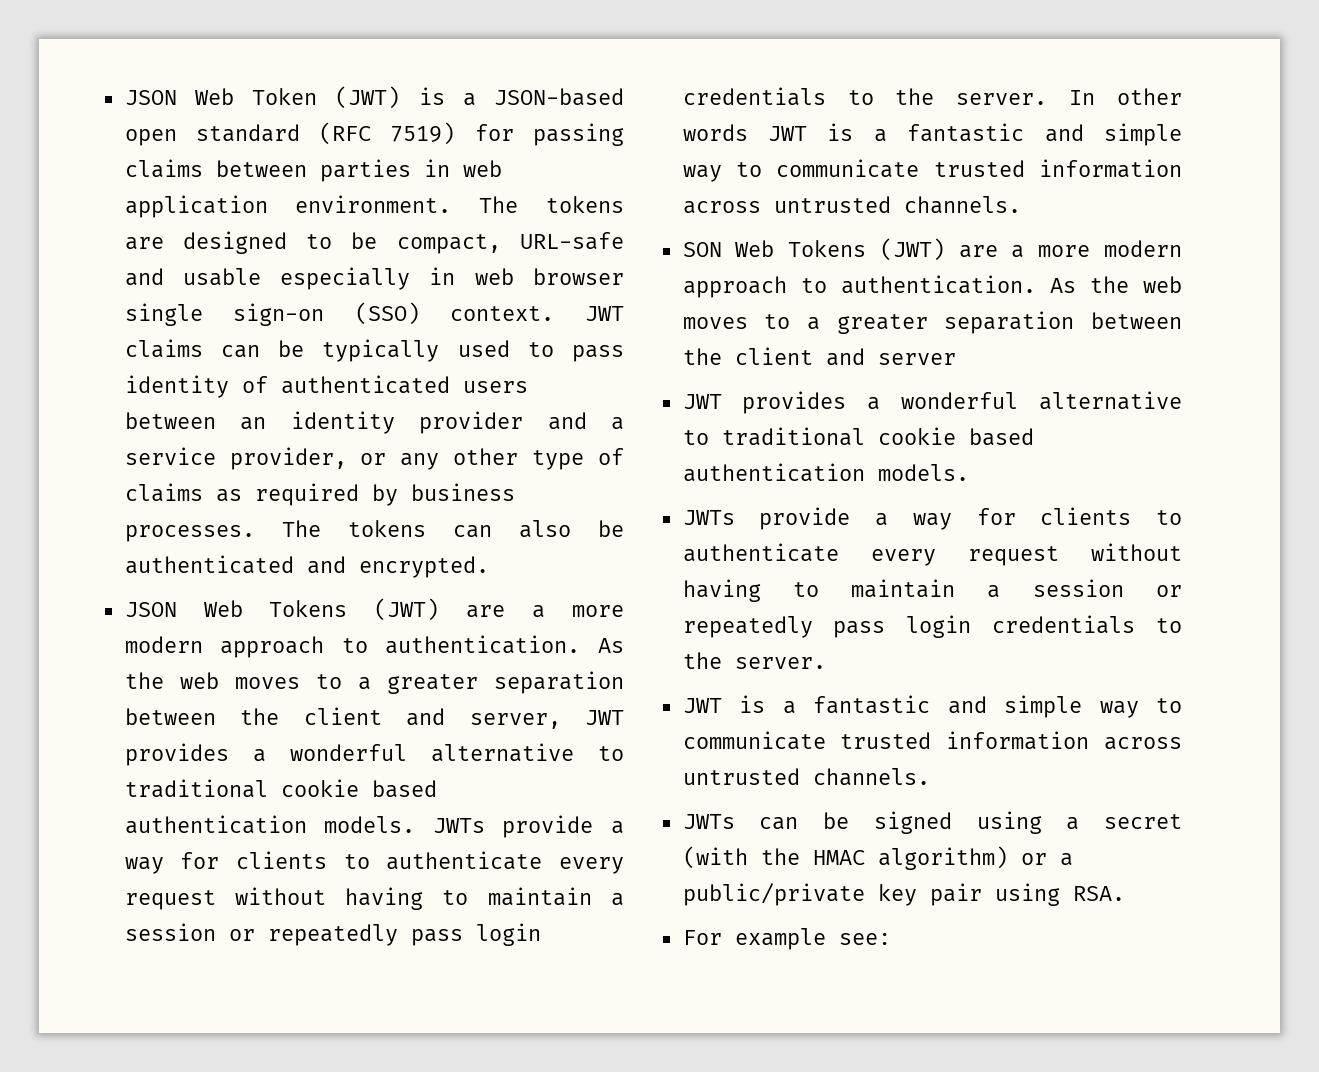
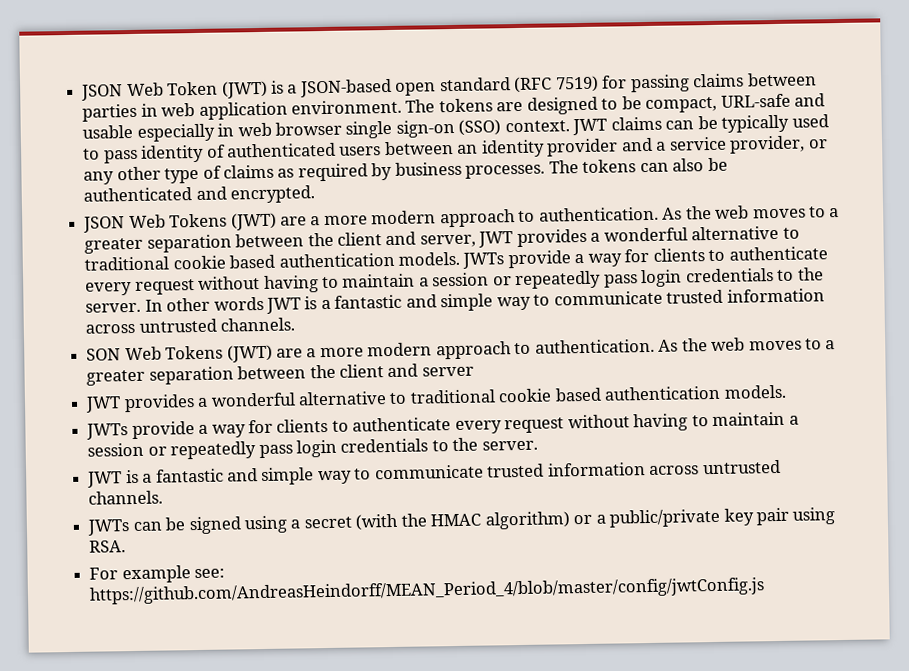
(891, 939) none -> [89,577,766,605] https://github.com/AndreasHeindorff/MEAN_Period_4/blob/master/config/jwtConfig.js

